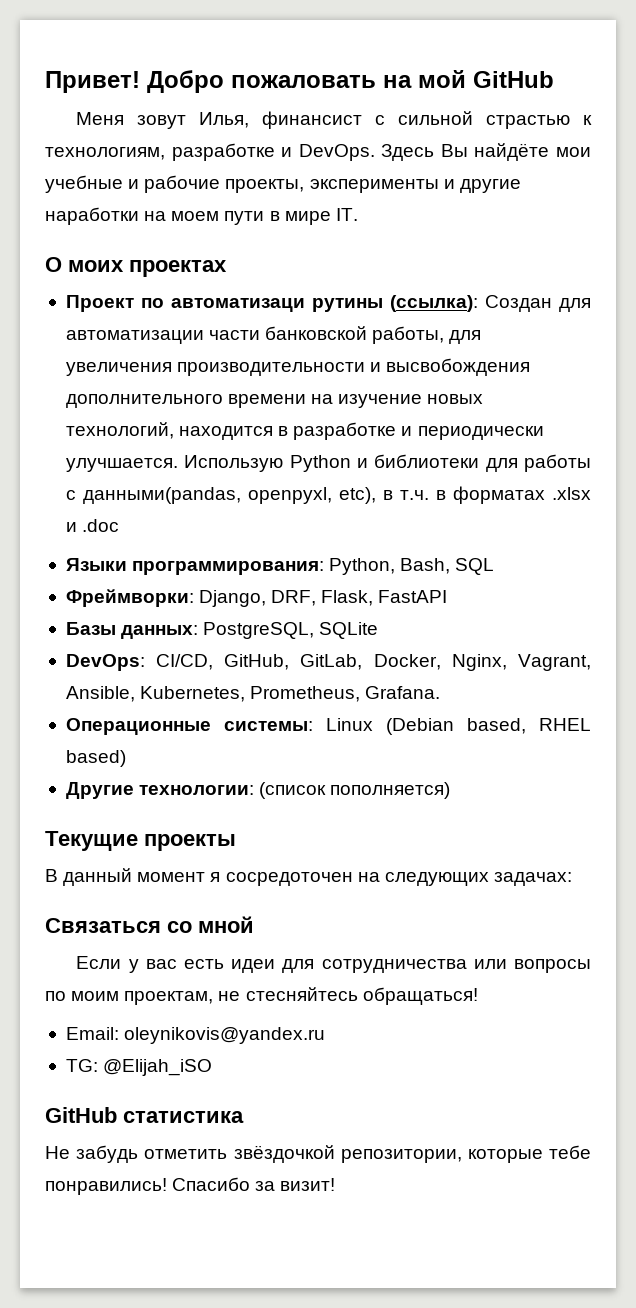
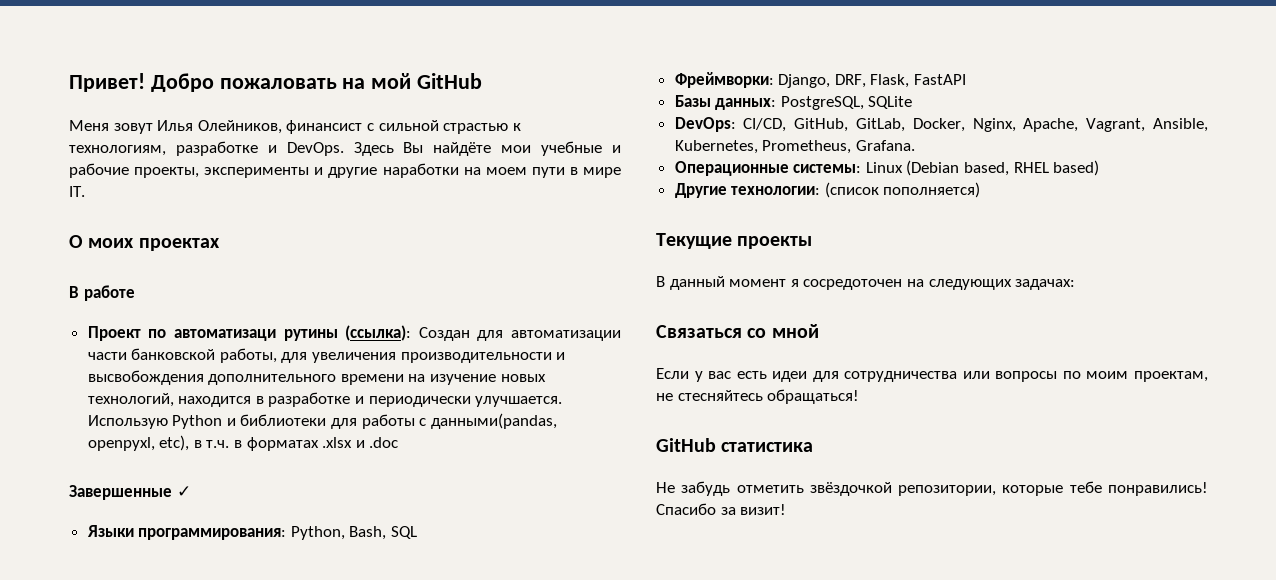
[199,112,250,128] Илья, -> [157,120,282,134] Илья Олейников,
(227, 268) none -> [69,285,135,301] // В работе
(120, 525) none -> [69,485,191,500] // Завершенные ✓
(507, 662) none -> [1023,118,1079,132] Apache,
[65,1027,326,1044] [65,1059,213,1076] // Email: oleynikovis@yandex.ru // TG: @Elijah_iSO -> (860, 396) none

